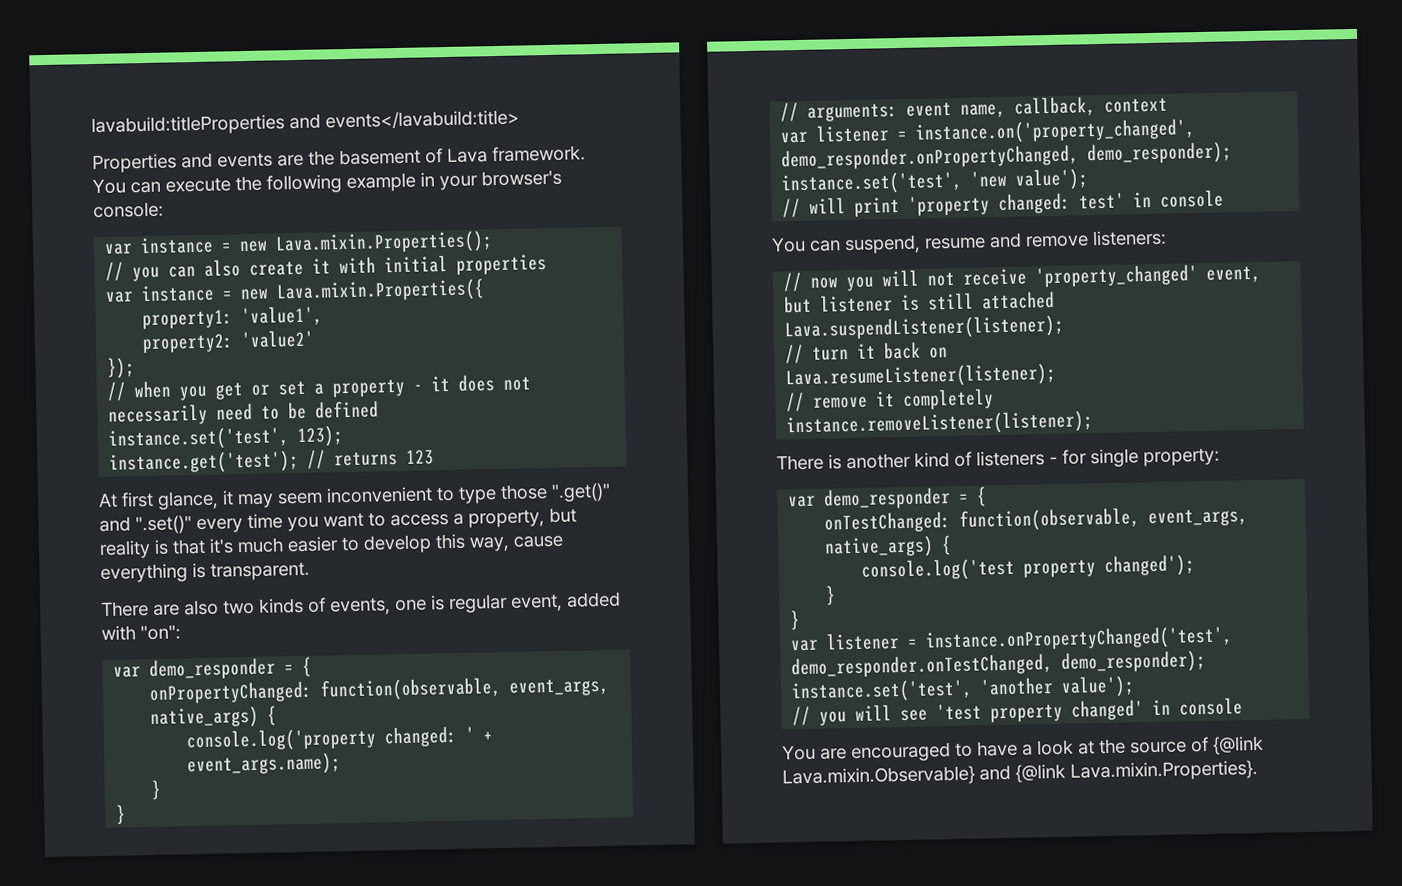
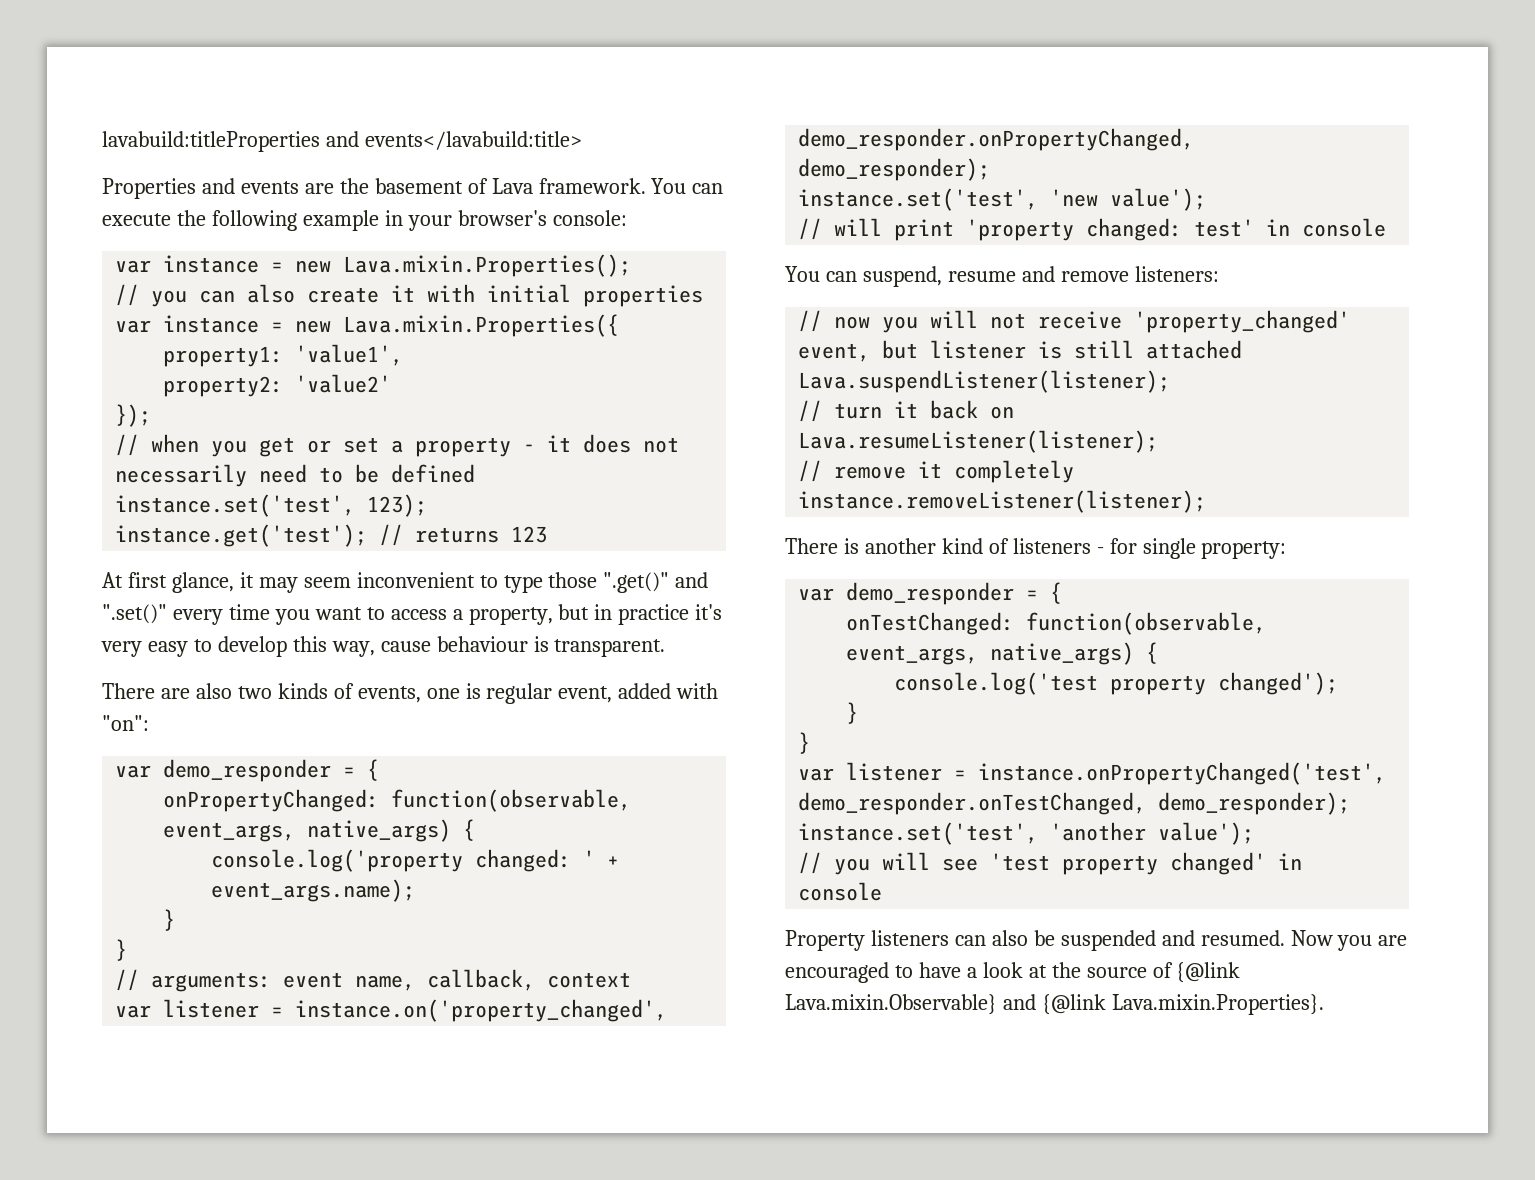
[99,536,339,559] reality is that it's much easier -> [594,604,723,625] [101,641,188,657] in practice it's very easy
[100,563,188,583] everything -> [436,636,528,652] behaviour
[782,744,816,761] You -> [785,930,1373,951] Property listeners can also be suspended and resumed. Now you

